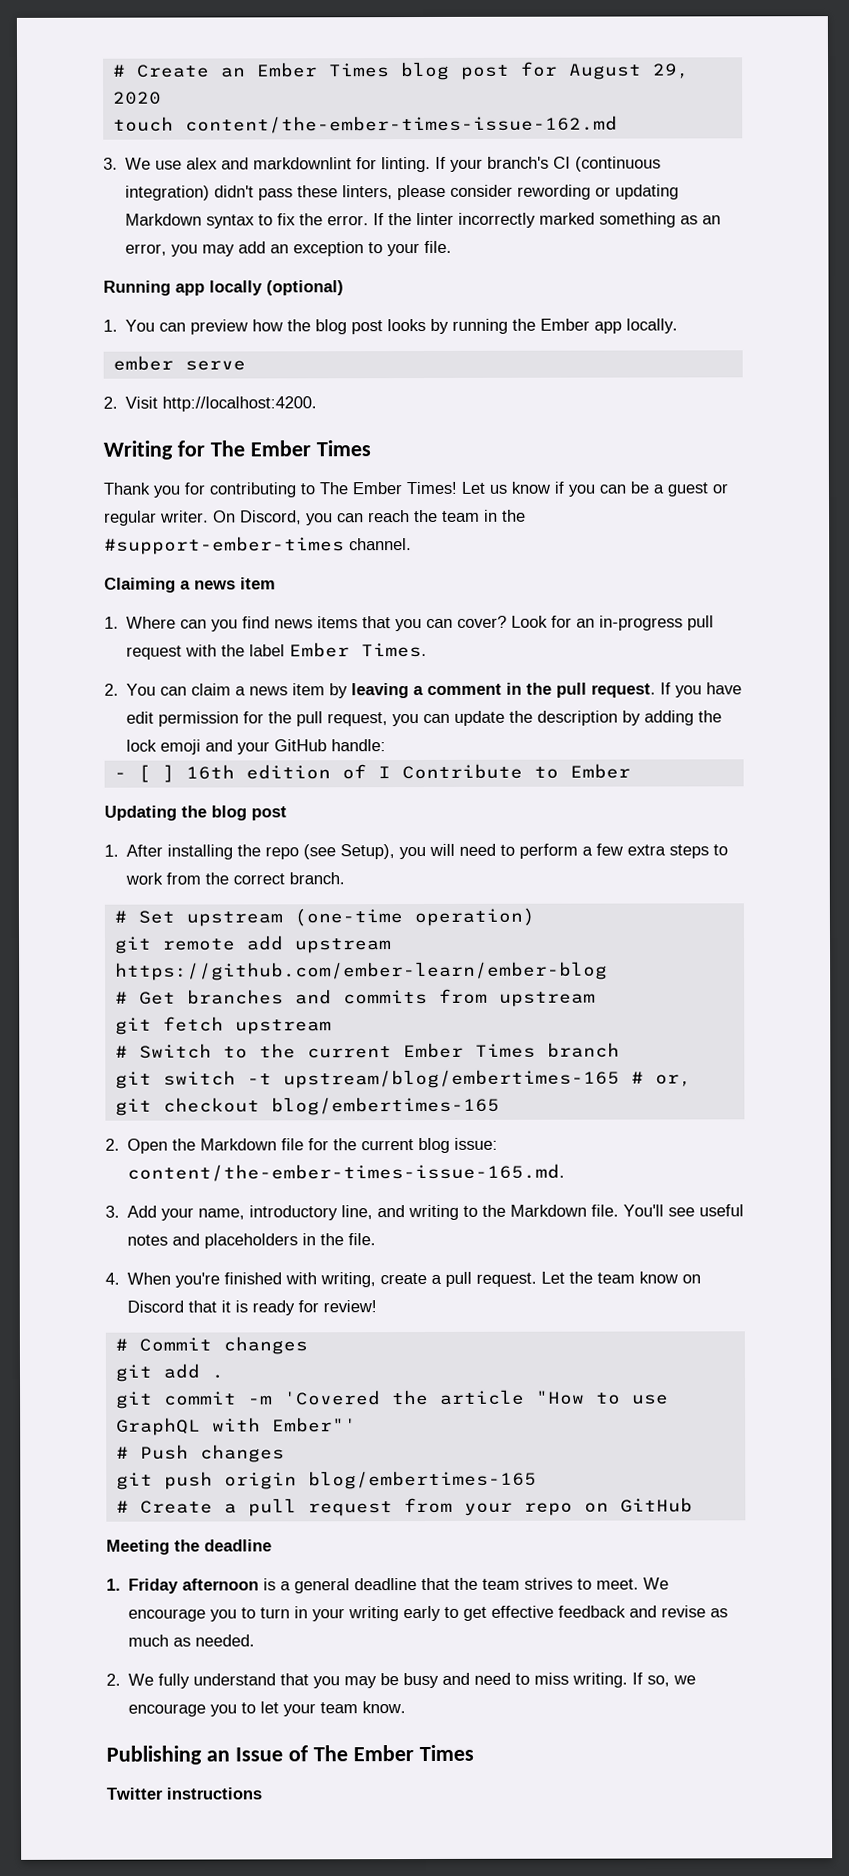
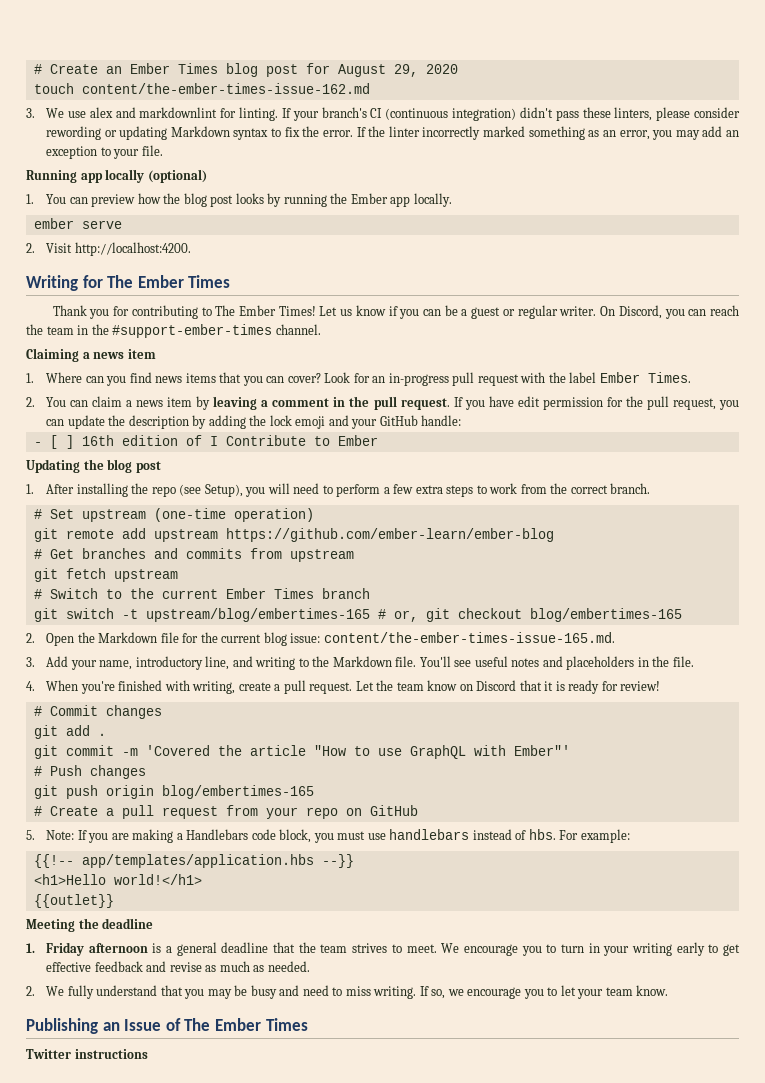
(693, 1505) none -> [26,829,630,843] [33,854,354,868] [33,874,202,885] [33,894,114,908] // 5. Note: If you are making a Handlebars code block, you must use handlebars instead of hbs. For example: // {{!-- app/templates/application.hbs --}} // <h1>Hello world!</h1> // {{outlet}}

